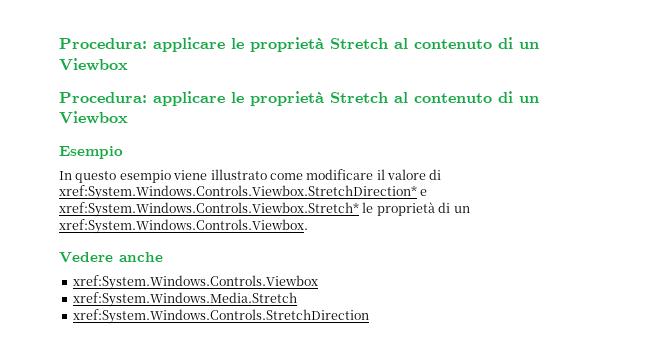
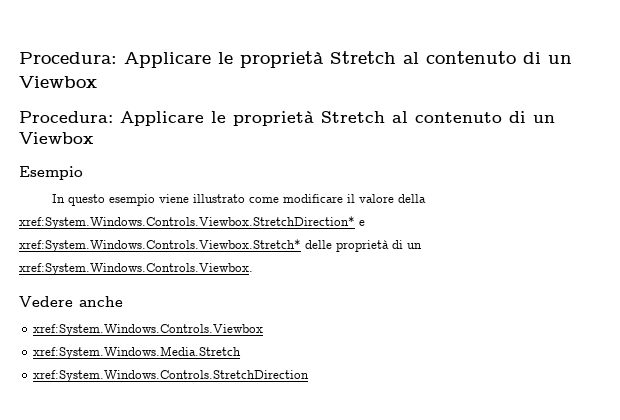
[59,37,225,52] Procedura: applicare -> [19,52,211,68] Procedura: Applicare
[153,91,225,106] applicare -> [120,111,204,126] Applicare
[429,169,442,180] di -> [398,194,427,203] della
[362,202,374,213] le -> [305,240,332,249] delle

